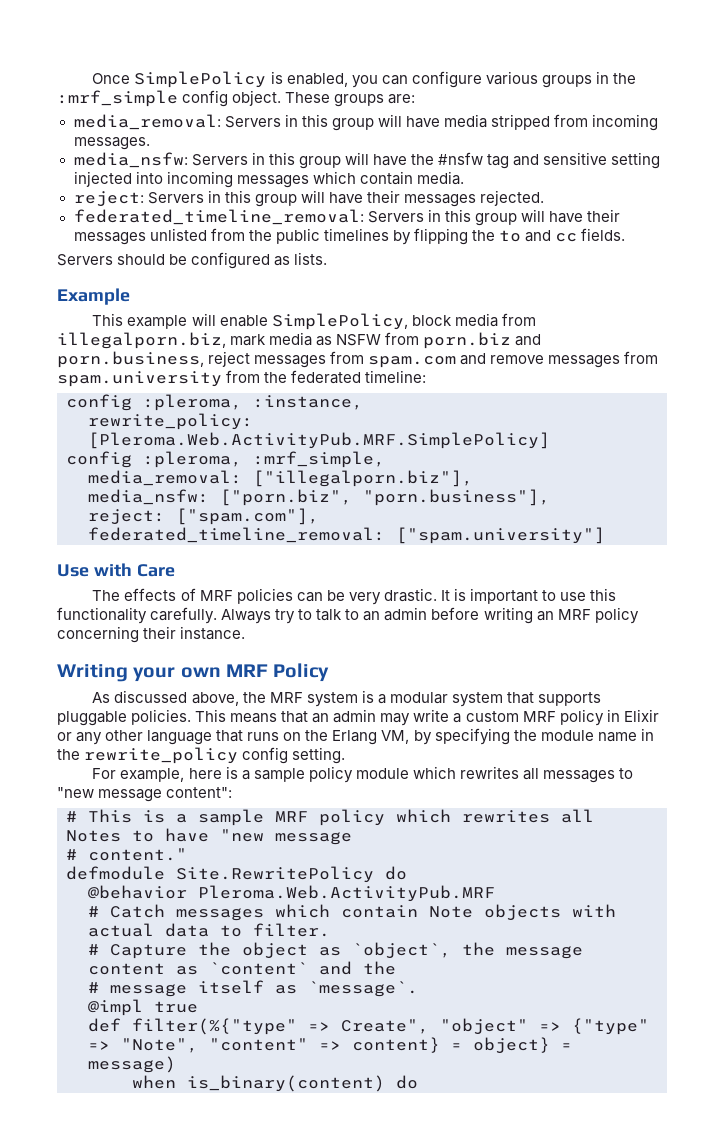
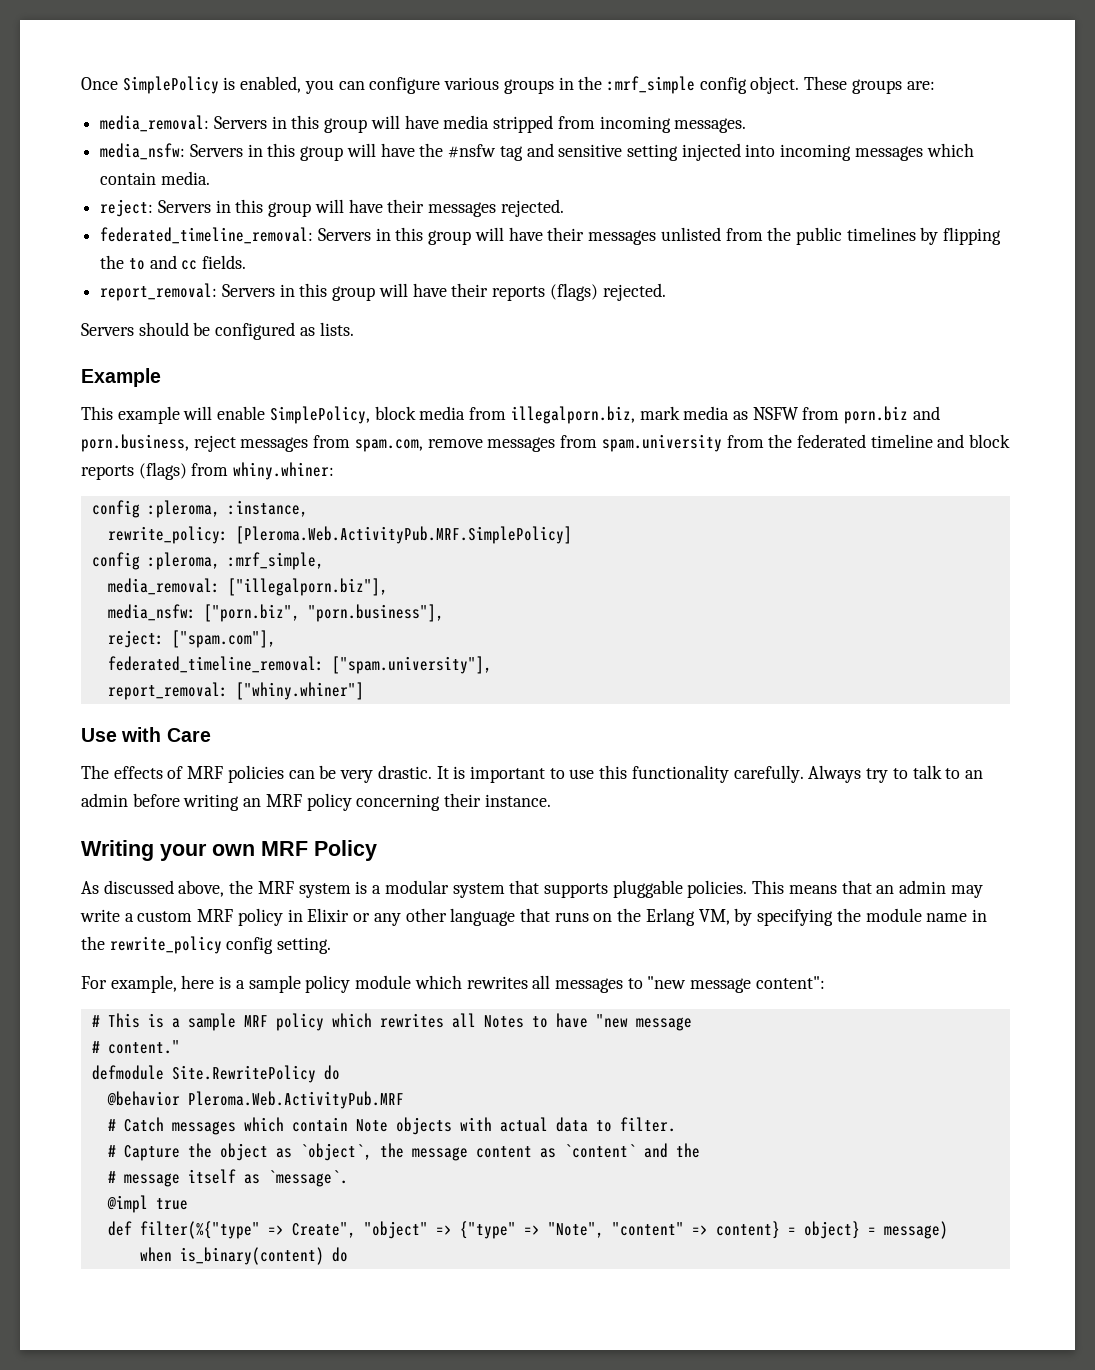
(626, 234) none -> [100,283,666,301] // report_removal: Servers in this group will have their reports (flags) rejected.
[368,353,487,368] spam.com and -> [354,439,423,452] spam.com,
[365,370,427,383] timeline: -> [870,434,1011,448] [81,462,335,480] timeline and block reports (flags) from whiny.whiner:
[396,527,605,544] ["spam.university"] -> [331,656,492,674] [107,682,364,700] ["spam.university"], // report_removal: ["whiny.whiner"]

